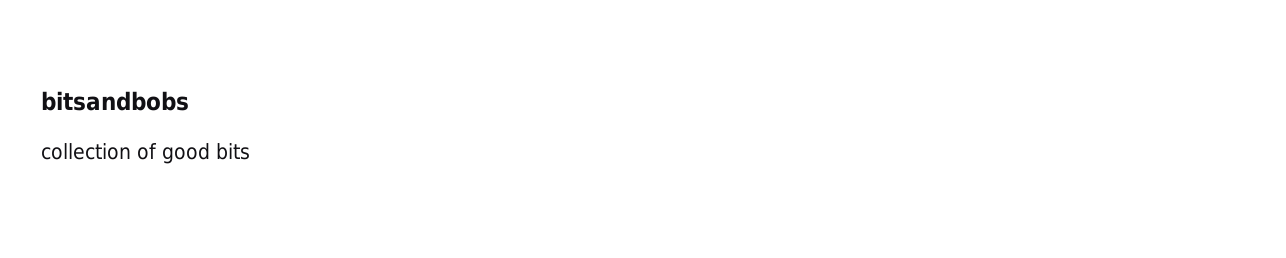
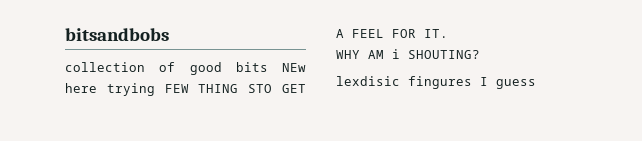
(250, 151) none -> [282,63,306,72] [65,83,306,96] [336,29,448,38] [336,49,480,59] [336,76,536,89] NEw here trying FEW THING STO GET A FEEL FOR IT. // WHY AM i SHOUTING? // lexdisic fingures I guess

